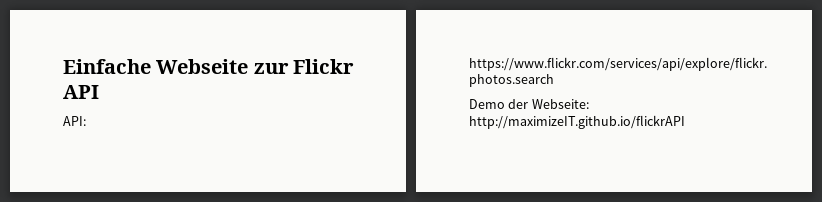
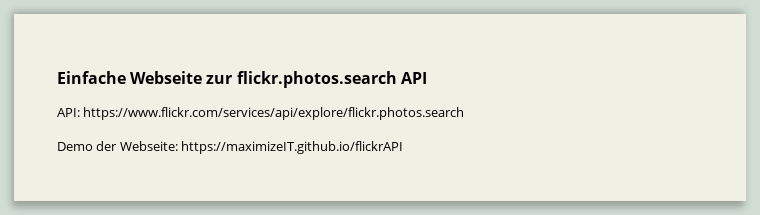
[293,59,355,74] Flickr -> [236,71,397,88] flickr.photos.search
[469,115,685,129] http://maximizeIT.github.io/flickrAPI -> [181,141,404,154] https://maximizeIT.github.io/flickrAPI

